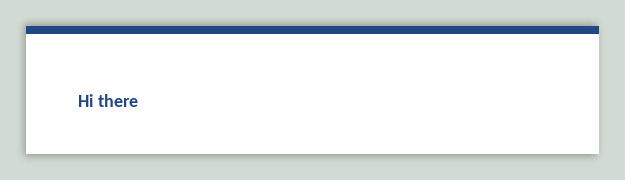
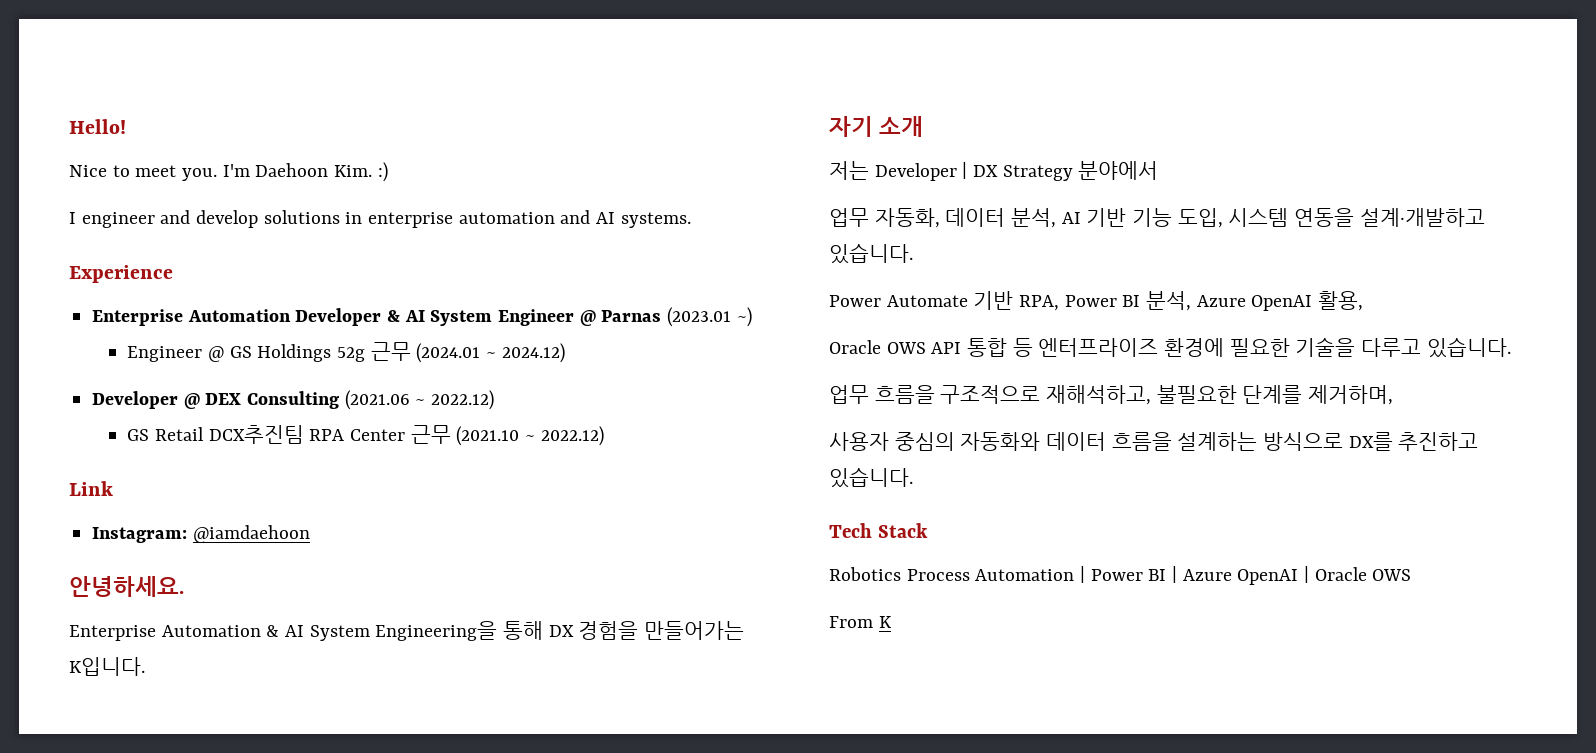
[78,94,138,107] Hi there -> [69,119,126,134] [69,162,388,182] [69,210,691,228] [69,265,173,283] [92,307,752,327] [127,342,565,363] [92,390,495,410] [127,425,604,446] [69,481,113,496] [92,525,310,543] [69,576,184,597] [69,621,745,641] [69,657,145,676] [829,116,924,137] [829,161,1159,181] [829,208,1485,228] [829,243,913,264] [829,291,1364,311] [829,337,1511,358] [829,385,1394,405] [829,432,1479,451] [829,467,913,488] [829,523,928,538] [829,566,1412,585] [829,616,892,628] Hello! // Nice to meet you. I'm Daehoon Kim. :) // I engineer and develop solutions in enterprise automation and AI systems. // Experience // Enterprise Automation Developer & AI System Engineer @ Parnas (2023.01 ~) // Engineer @ GS Holdings 52g 근무 (2024.01 ~ 2024.12) // Developer @ DEX Consulting (2021.06 ~ 2022.12) // GS Retail DCX추진팀 RPA Center 근무 (2021.10 ~ 2022.12) // Link // Instagram: @iamdaehoon // 안녕하세요. // Enterprise Automation & AI System Engineering을 통해 DX 경험을 만들어가는 K입니다. // 자기 소개 // 저는 Developer | DX Strategy 분야에서 // 업무 자동화, 데이터 분석, AI 기반 기능 도입, 시스템 연동을 설계·개발하고 있습니다. // Power Automate 기반 RPA, Power BI 분석, Azure OpenAI 활용, // Oracle OWS API 통합 등 엔터프라이즈 환경에 필요한 기술을 다루고 있습니다. // 업무 흐름을 구조적으로 재해석하고, 불필요한 단계를 제거하며, // 사용자 중심의 자동화와 데이터 흐름을 설계하는 방식으로 DX를 추진하고 있습니다. // Tech Stack // Robotics Process Automation | Power BI | Azure OpenAI | Oracle OWS // From K

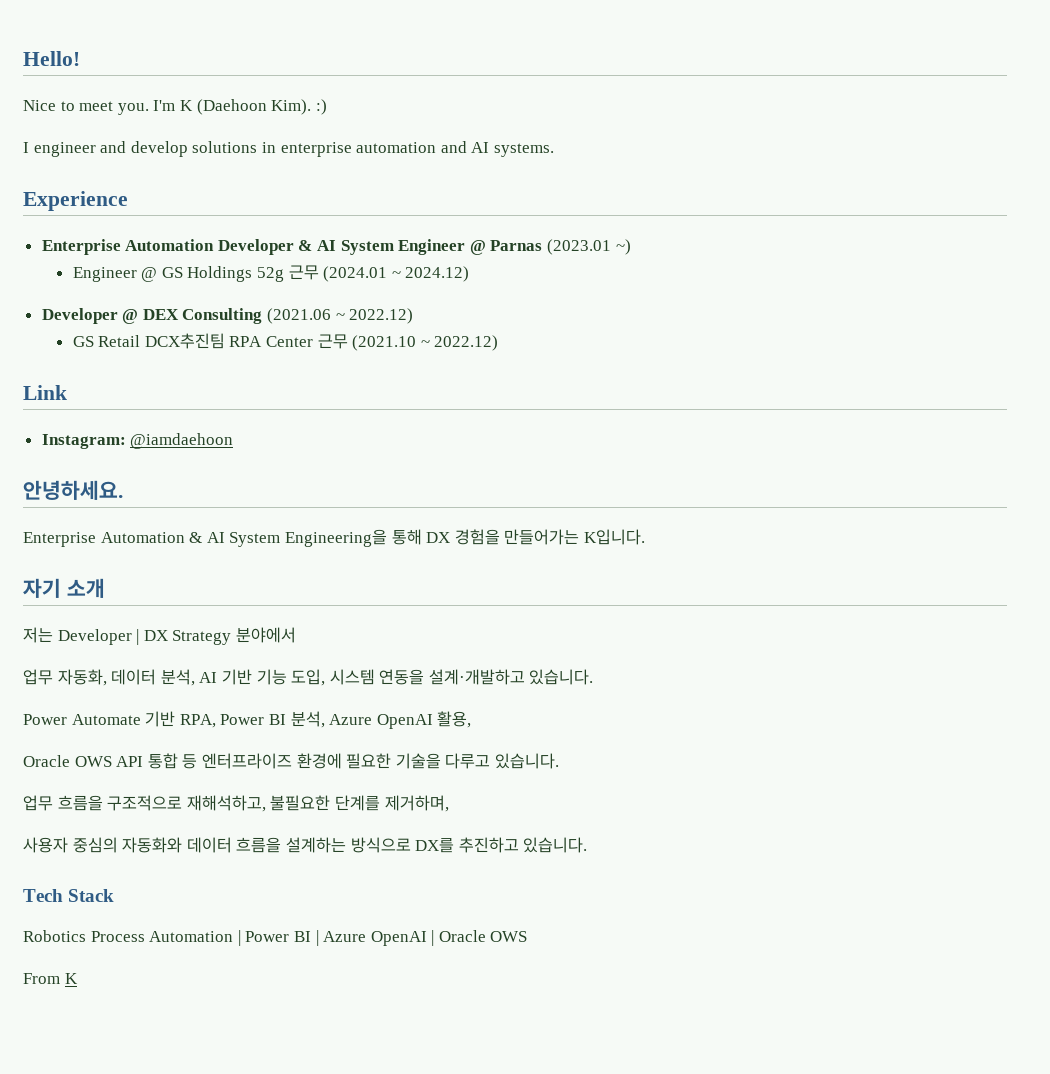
[255,163,373,177] Daehoon Kim. -> [179,99,312,115] K (Daehoon Kim).

